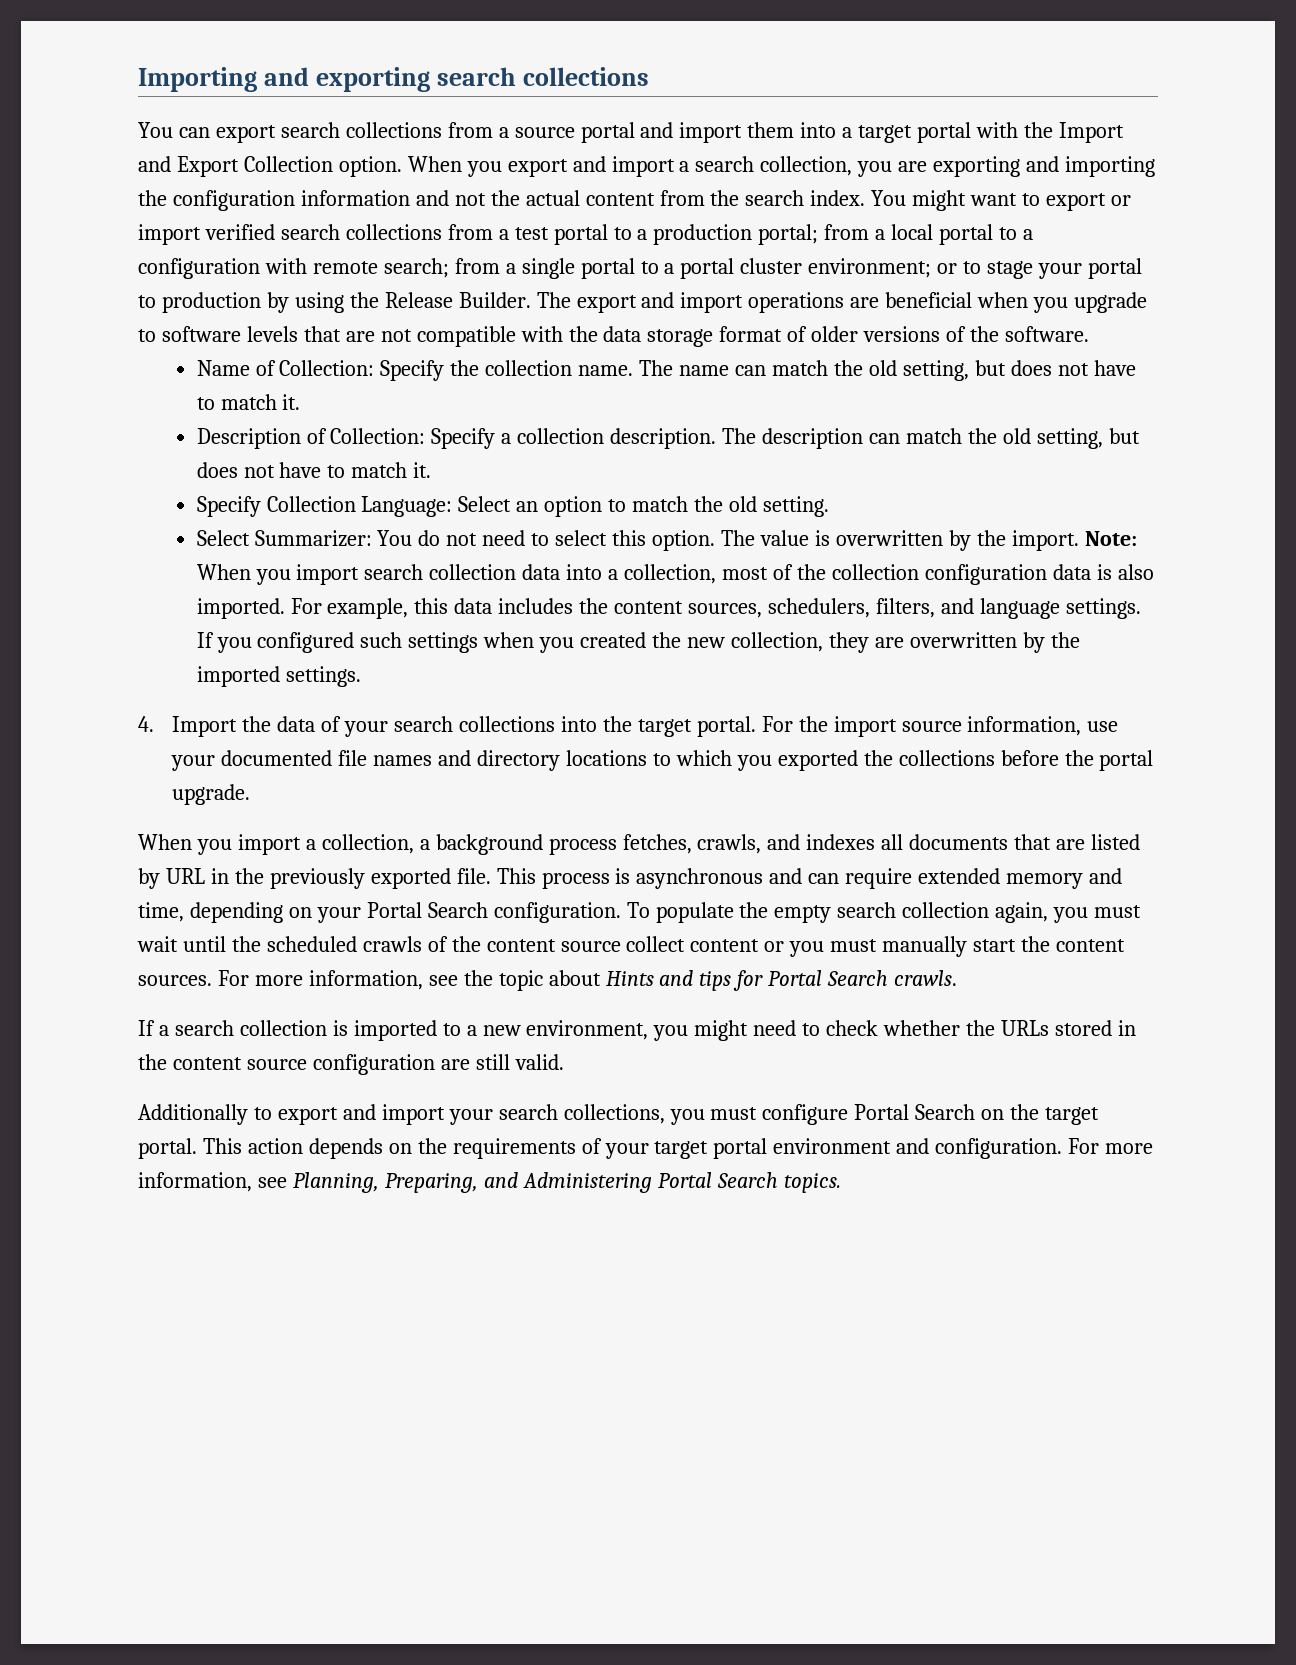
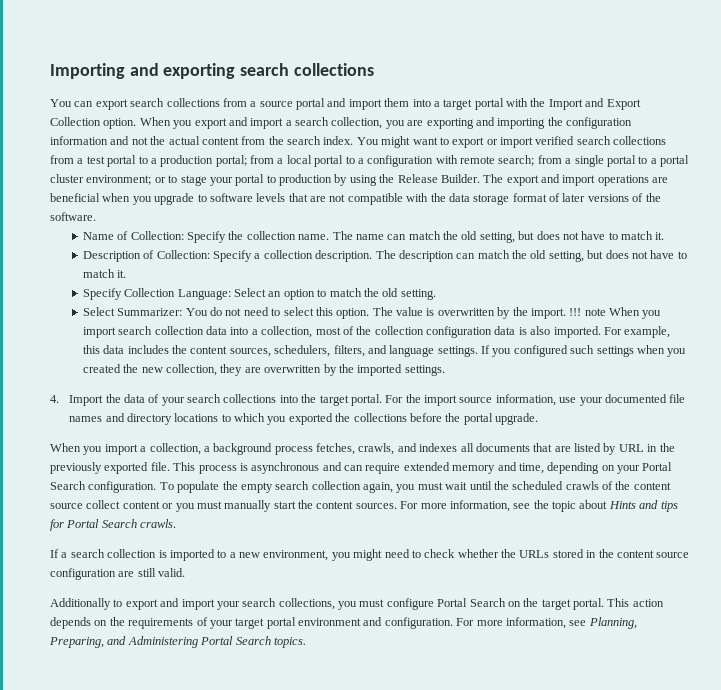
[811,326,859,342] older -> [562,193,586,202] later
[1084,531,1137,546] Note: -> [569,308,606,316] !!! note

